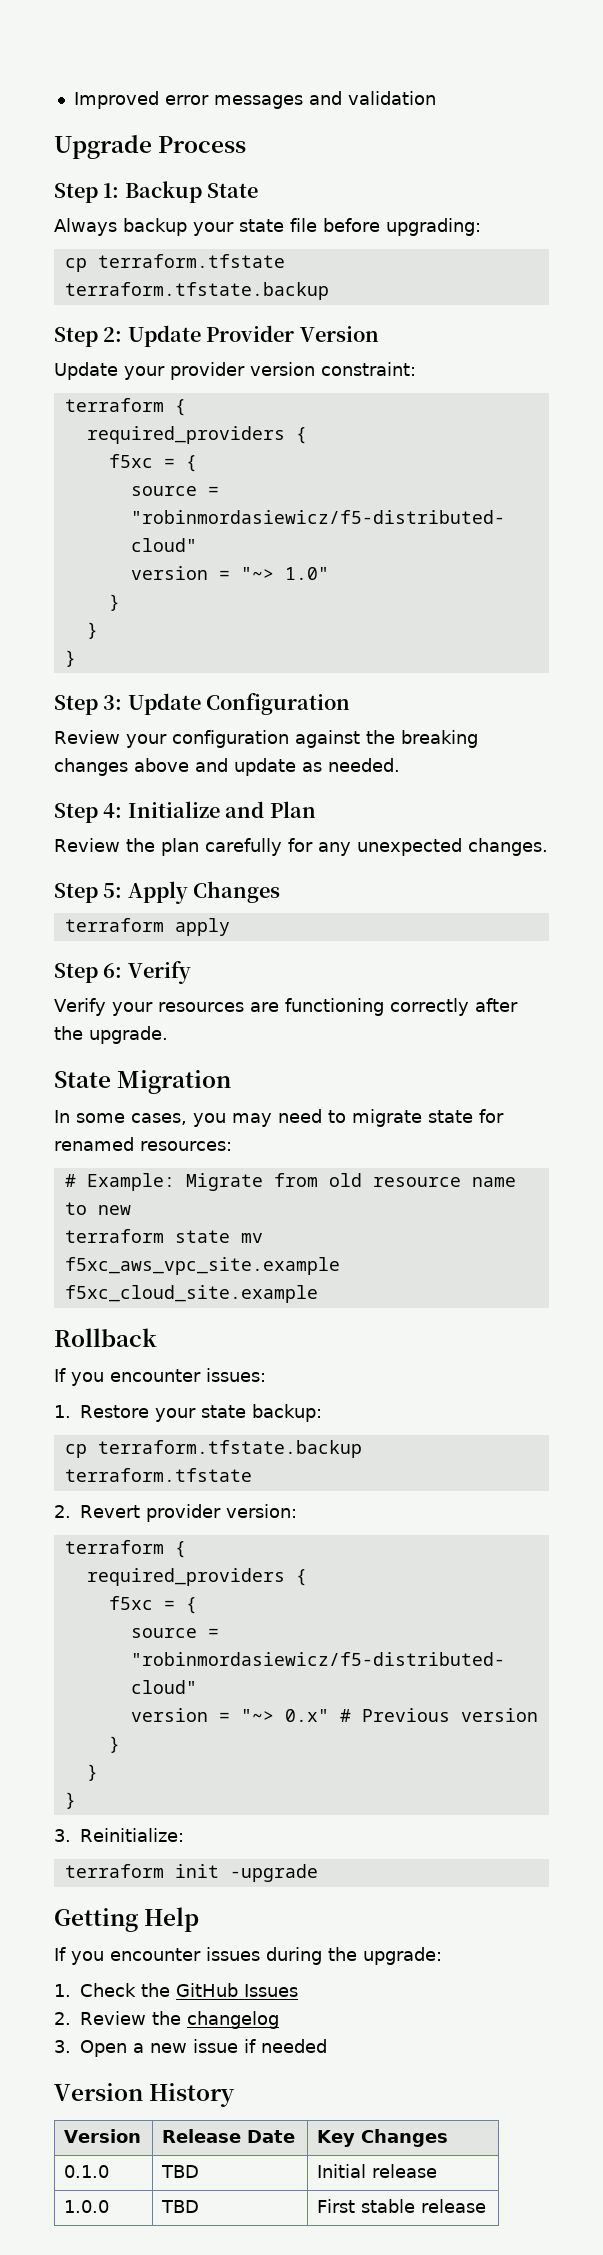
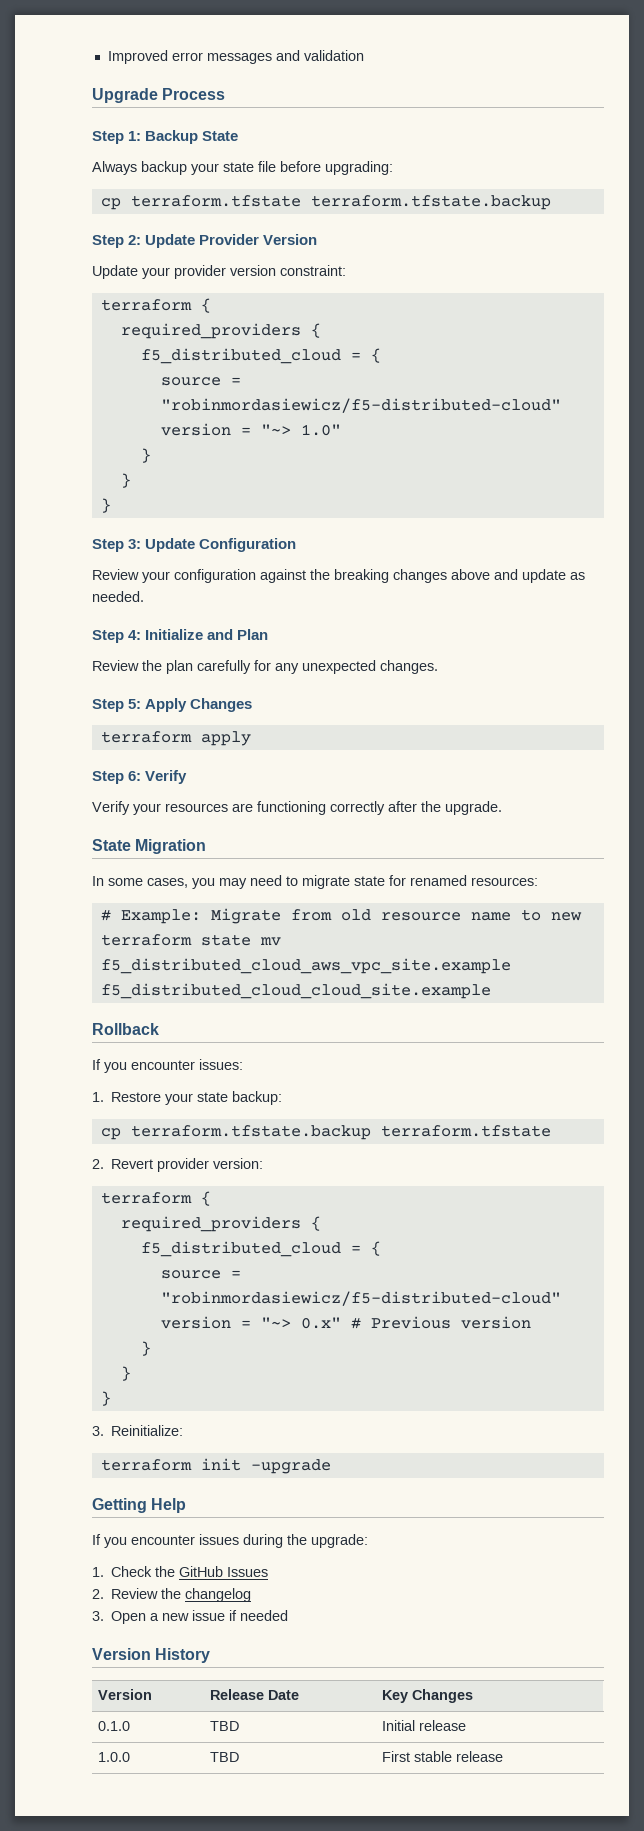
[108,454,153,468] f5xc -> [140,348,341,364] f5_distributed_cloud
[64,1257,340,1275] [64,1285,318,1303] f5xc_aws_vpc_site.example f5xc_cloud_site.example -> [100,958,511,974] [100,983,491,999] f5_distributed_cloud_aws_vpc_site.example f5_distributed_cloud_cloud_site.example
[108,1596,153,1610] f5xc -> [140,1241,341,1257] f5_distributed_cloud

